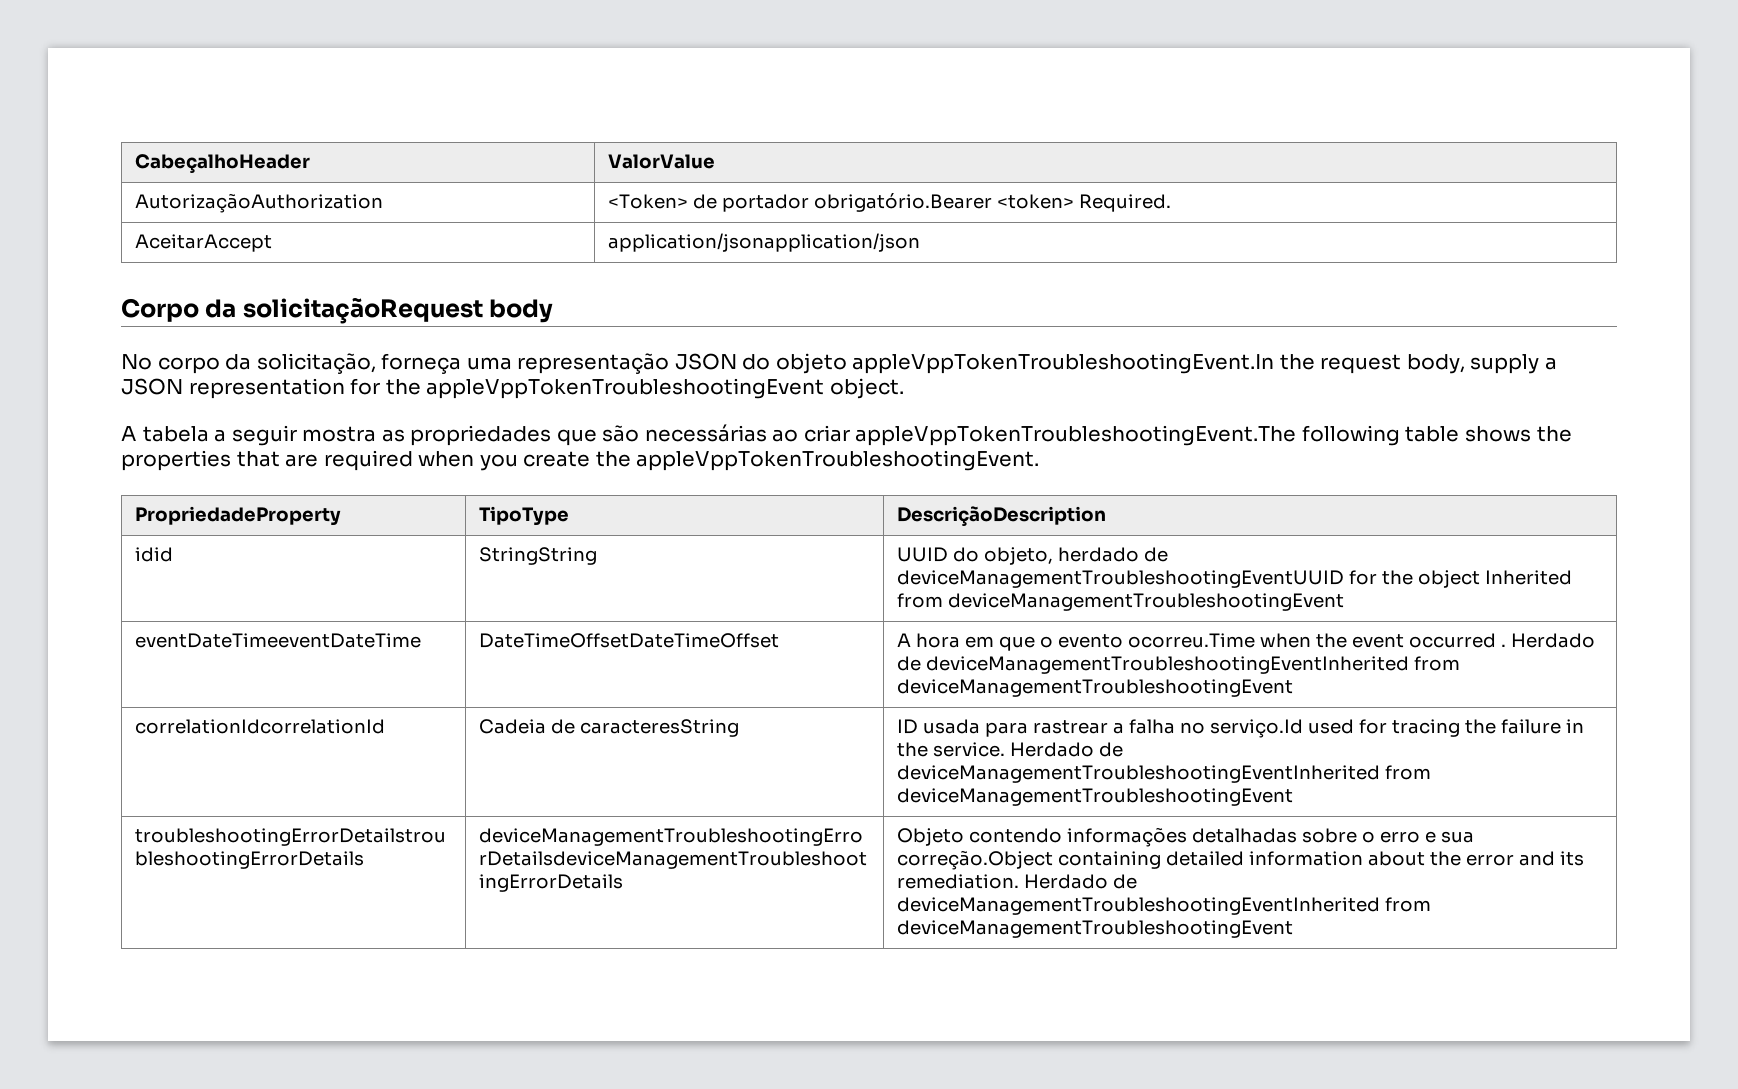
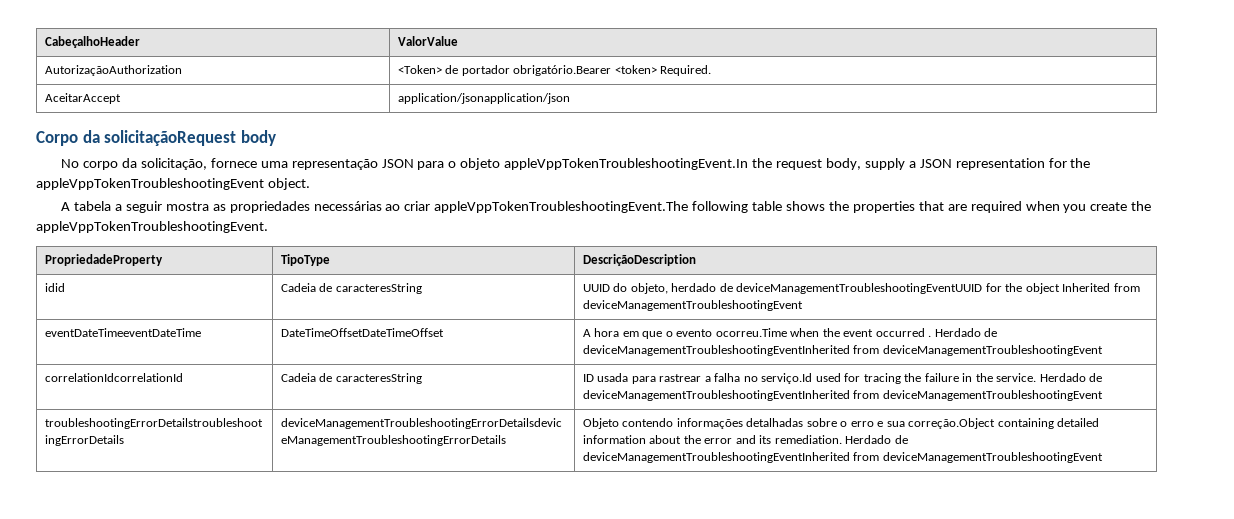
[381,353,462,374] forneça -> [210,158,257,168] fornece
[742,354,771,370] do -> [417,161,457,170] para o
[556,425,640,446] que são -> (310, 207) none
[479,547,598,565] StringString -> [280,283,422,294] Cadeia de caracteresString

